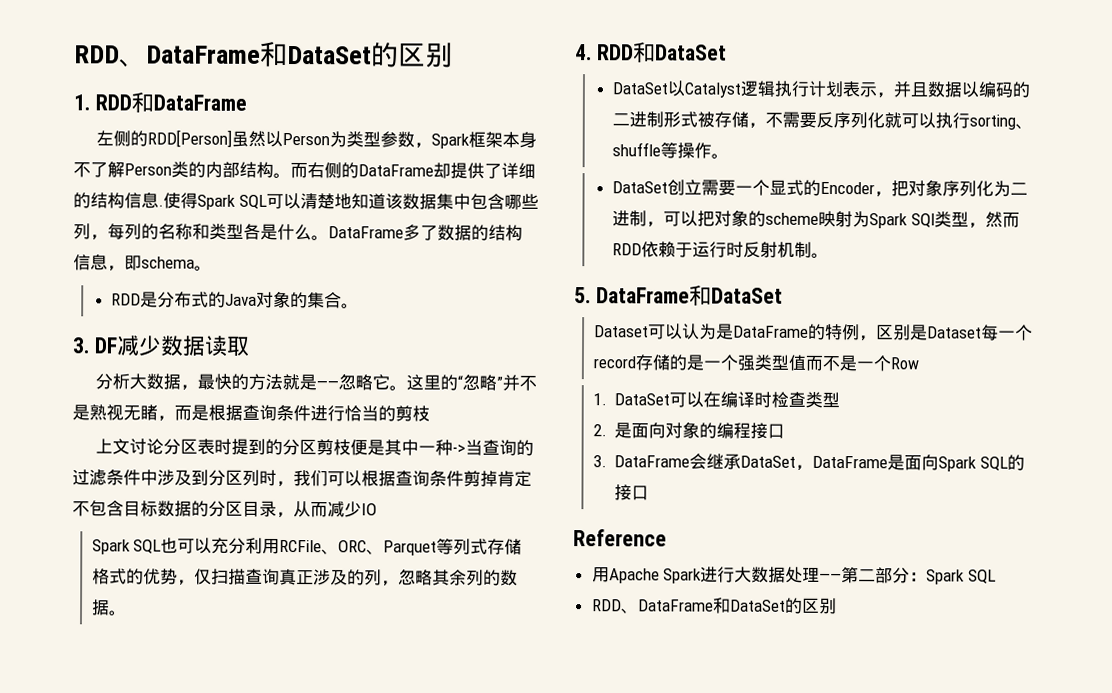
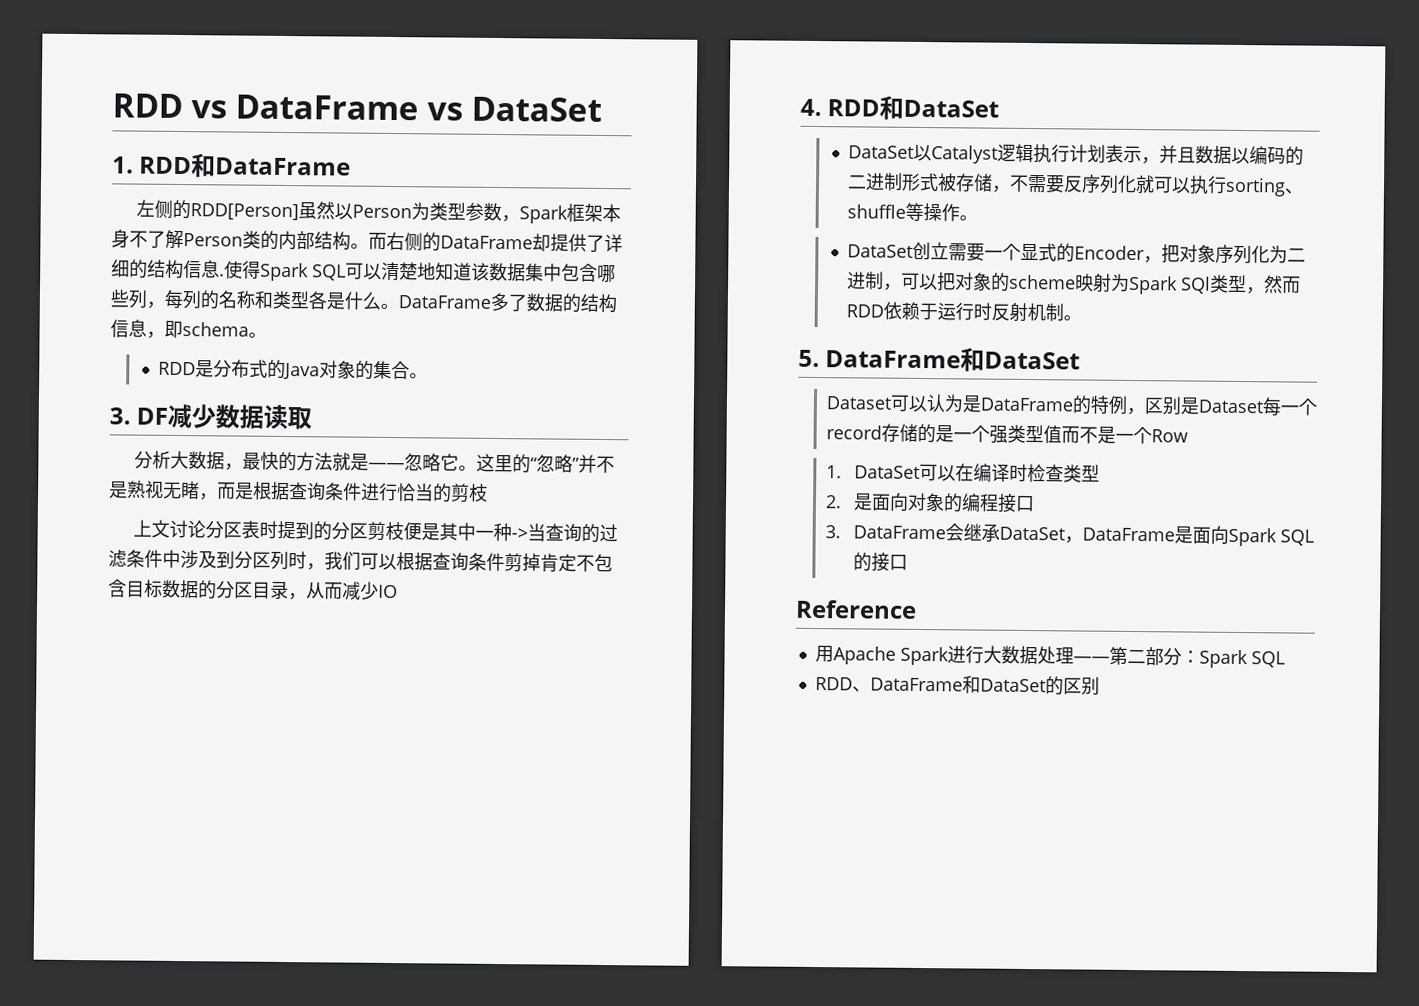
[74,41,453,68] RDD、DataFrame和DataSet的区别 -> [112,93,602,122] RDD vs DataFrame vs DataSet
[91,537,523,556] [91,568,518,587] [91,599,127,616] // Spark SQL也可以充分利用RCFile、ORC、Parquet等列式存储格式的优势，仅扫描查询真正涉及的列，忽略其余列的数据。 -> (398, 591) none

